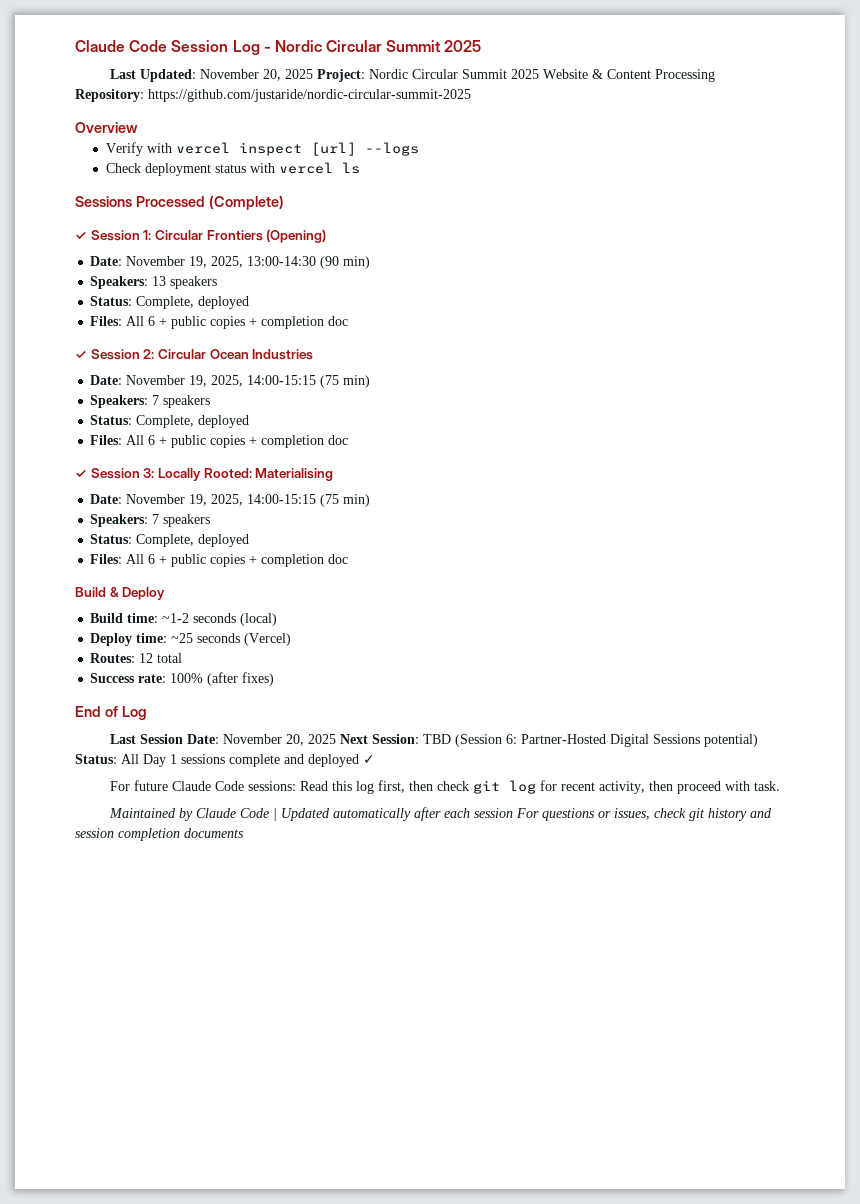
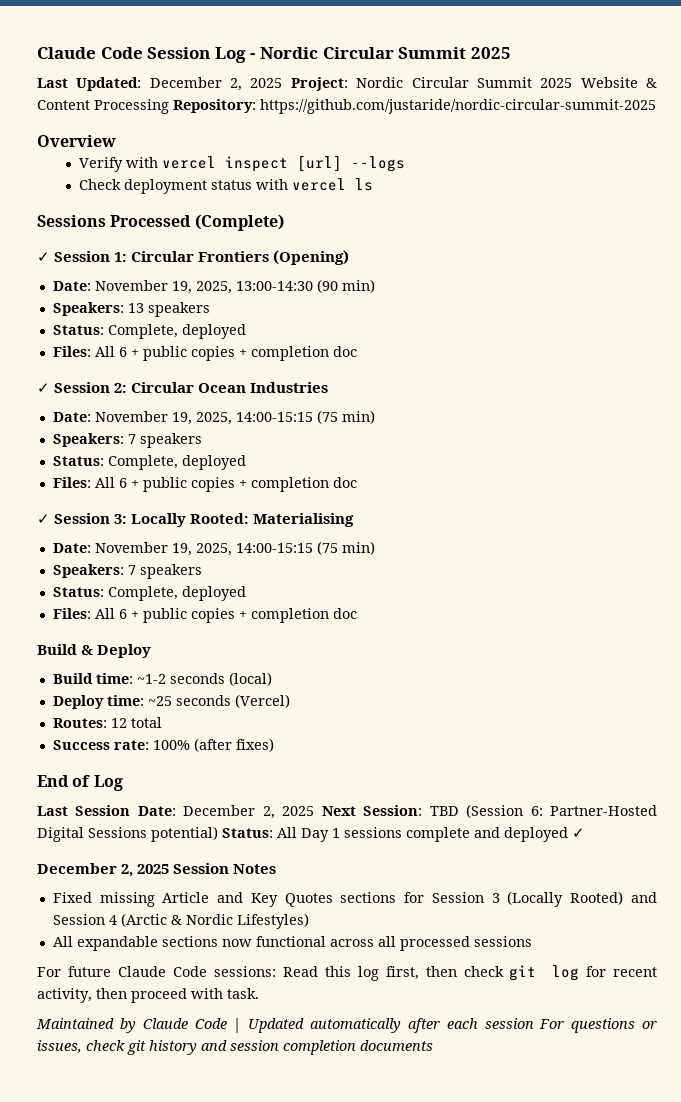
[200,69,282,81] November 20, -> [149,77,243,91] December 2,
[223,734,305,746] November 20, -> [183,805,275,819] December 2,
(375, 759) none -> [37,863,277,877] [52,891,657,907] [52,913,309,929] [52,936,532,951] // December 2, 2025 Session Notes // Fixed missing Article and Key Quotes sections for Session 3 (Locally Rooted) and Session 4 (Arctic & Nordic Lifestyles) // All expandable sections now functional across all processed sessions

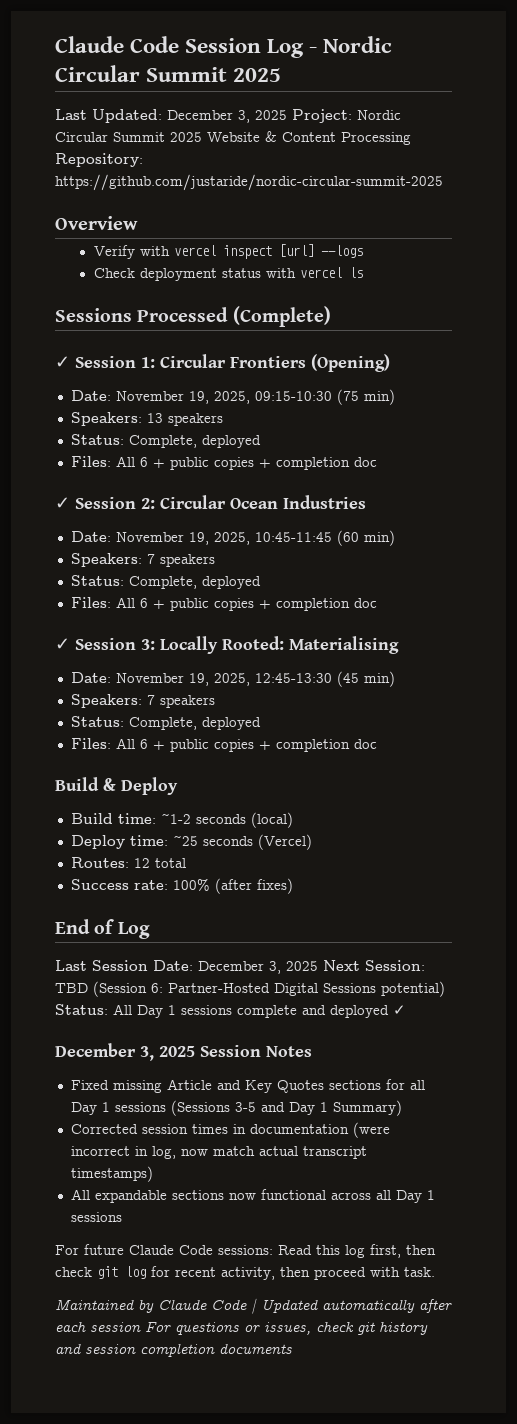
[230,78,243,91] 2, -> [238,110,250,123] 3,
[235,279,338,293] 13:00-14:30 (90 -> [254,389,359,405] 09:15-10:30 (75
[235,410,338,424] 14:00-15:15 (75 -> [254,530,359,546] 10:45-11:45 (60
[235,541,338,555] 14:00-15:15 (75 -> [254,671,359,687] 12:45-13:30 (45
[262,806,275,819] 2, -> [269,961,281,974] 3,
[121,864,134,877] 2, -> [140,1046,154,1061] 3,
[431,891,657,907] [52,913,309,929] Session 3 (Locally Rooted) and Session 4 (Arctic & Nordic Lifestyles) -> [409,1080,425,1090] [70,1100,402,1116] [70,1122,390,1138] [70,1146,367,1159] [70,1166,153,1182] all Day 1 sessions (Sessions 3-5 and Day 1 Summary) // Corrected session times in documentation (were incorrect in log, now match actual transcript timestamps)
[399,936,470,951] processed -> [395,1190,435,1203] Day 1

